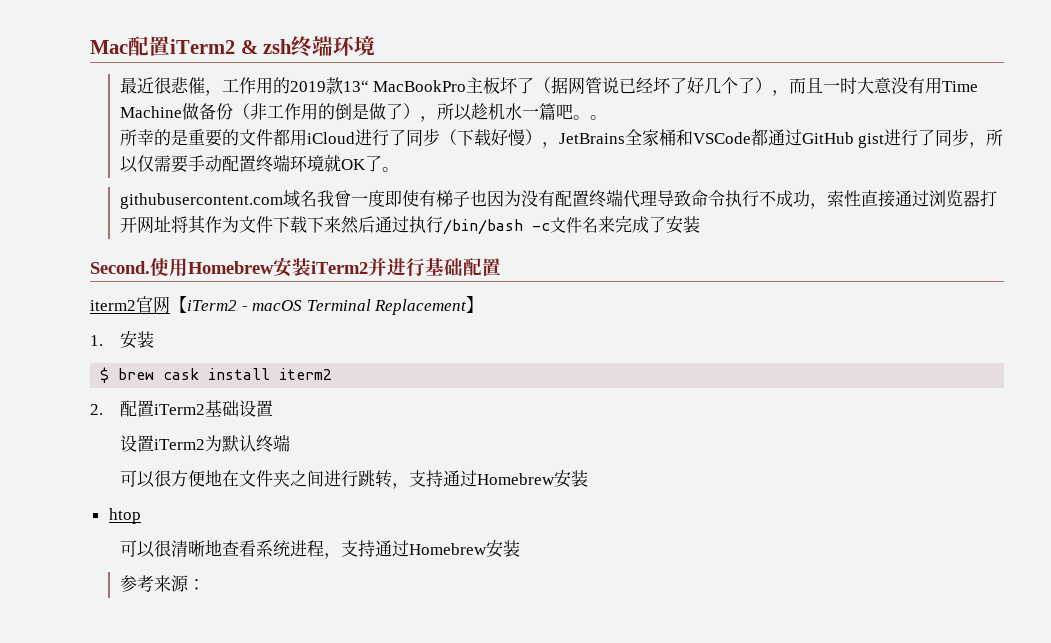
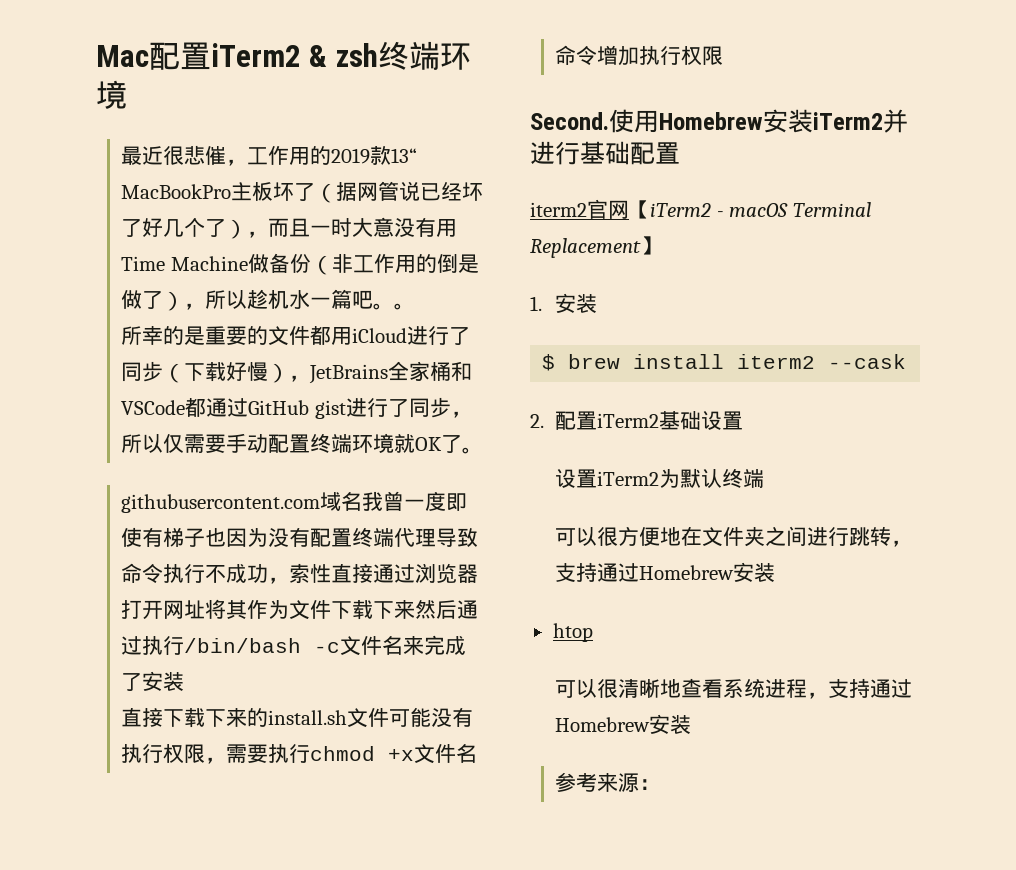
(700, 224) none -> [121,707,474,728] [121,744,478,764] [555,45,724,66] // 直接下载下来的install.sh文件可能没有执行权限，需要执行chmod +x文件名命令增加执行权限
[163,368,200,380] cask -> (621, 361) none
(333, 374) none -> [828,354,907,369] --cask

